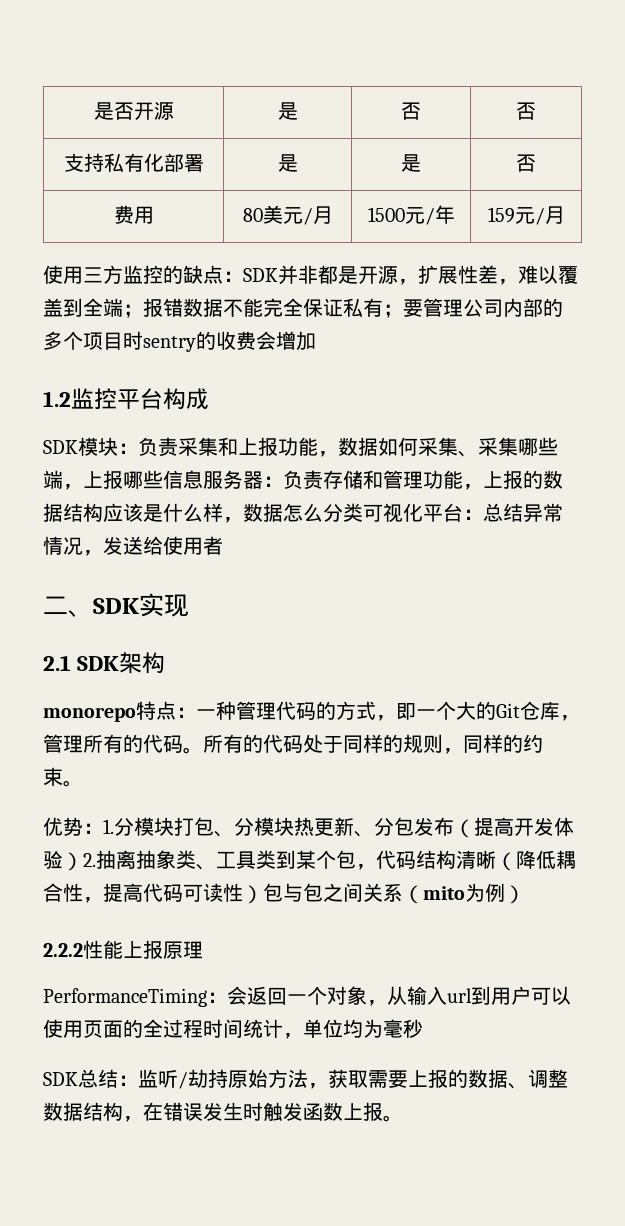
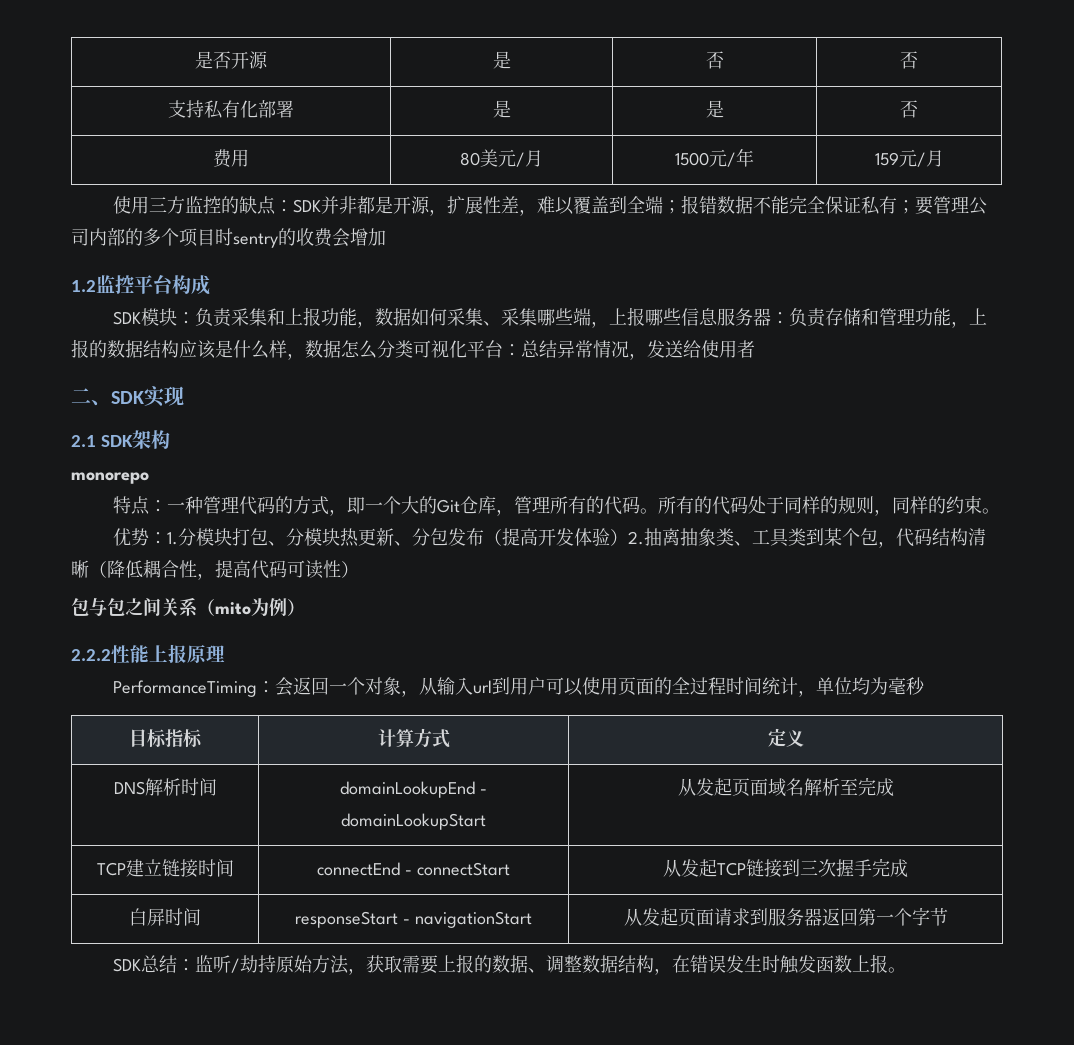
(136, 714) none -> (149, 478) //
(263, 894) none -> (359, 569) //
(423, 1028) none -> [129,729,203,748] [377,728,450,748] [767,728,804,747] [113,778,217,796] [340,781,487,798] [341,813,486,830] [677,777,894,797] [96,859,234,878] [317,862,510,876] [663,858,908,878] [129,908,201,926] [295,911,532,928] [623,907,948,927] // 目标指标 | 计算方式 | 定义 // DNS解析时间 | domainLookupEnd - domainLookupStart | 从发起页面域名解析至完成 // TCP建立链接时间 | connectEnd - connectStart | 从发起TCP链接到三次握手完成 // 白屏时间 | responseStart - navigationStart | 从发起页面请求到服务器返回第一个字节

